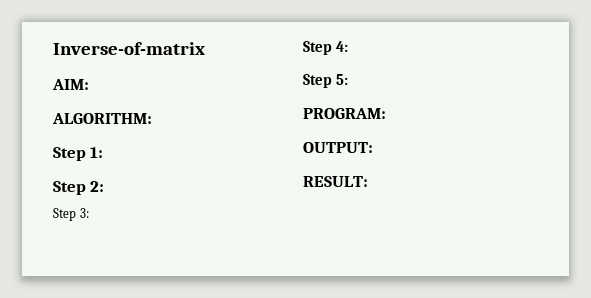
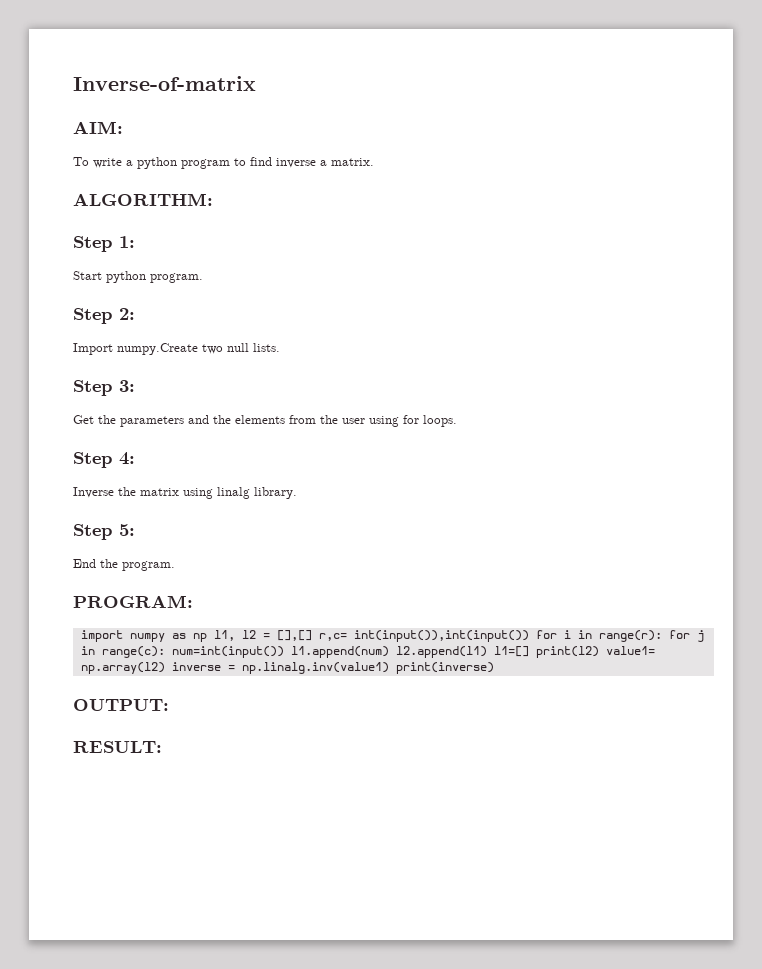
(89, 84) none -> [73,157,374,169] // To write a python program to find inverse a matrix.
(104, 152) none -> [73,271,203,283] // Start python program.
[53,208,89,221] [303,41,348,55] [303,74,348,88] [303,108,386,119] Step 3: // Step 4: // Step 5: // PROGRAM: -> [73,343,280,355] [73,380,135,396] [73,415,457,427] [73,452,135,468] [73,487,297,499] [73,524,135,540] [73,559,175,571] [73,595,193,608] [80,630,704,642] [80,646,655,658] [80,662,494,674] Import numpy.Create two null lists. // Step 3: // Get the parameters and the elements from the user using for loops. // Step 4: // Inverse the matrix using linalg library. // Step 5: // End the program. // PROGRAM: // import numpy as np l1, l2 = [],[] r,c= int(input()),int(input()) for i in range(r): for j in range(c): num=int(input()) l1.append(num) l2.append(l1) l1=[] print(l2) value1= np.array(l2) inverse = np.linalg.inv(value1) print(inverse)

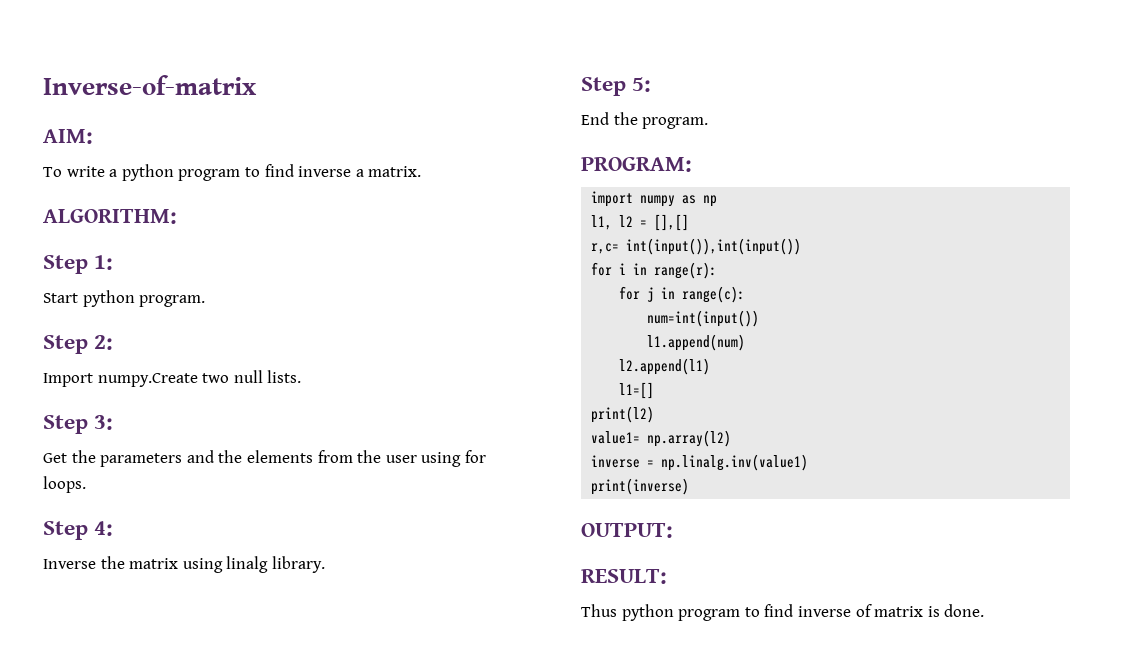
(207, 637) none -> (718, 201) //
(312, 635) none -> (690, 222) //
(529, 636) none -> (802, 246) //
(662, 636) none -> (718, 270) //
(165, 652) none -> (746, 294) //
(284, 652) none -> (760, 318) //
(389, 652) none -> (746, 342) //
(487, 652) none -> (711, 366) //
(529, 651) none -> (655, 390) //
(599, 652) none -> (655, 414) //
(165, 668) none -> (732, 438) //
(389, 668) none -> (809, 462) //
(162, 747) none -> [581,604,985,621] // Thus python program to find inverse of matrix is done.

